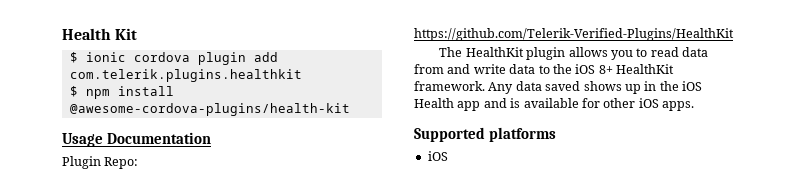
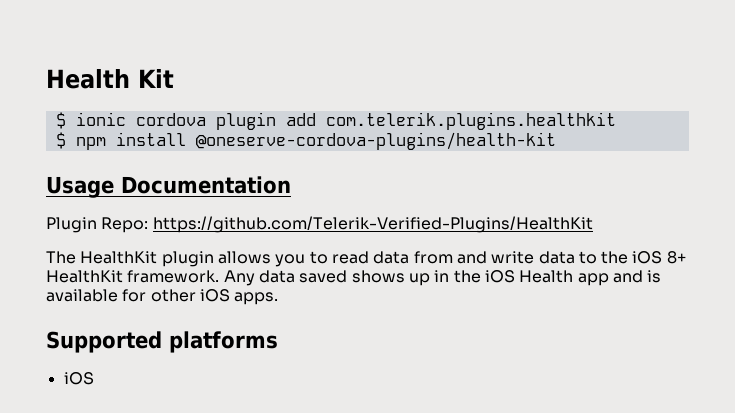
[69,103,350,116] @awesome-cordova-plugins/health-kit -> [195,132,556,150] @oneserve-cordova-plugins/health-kit

